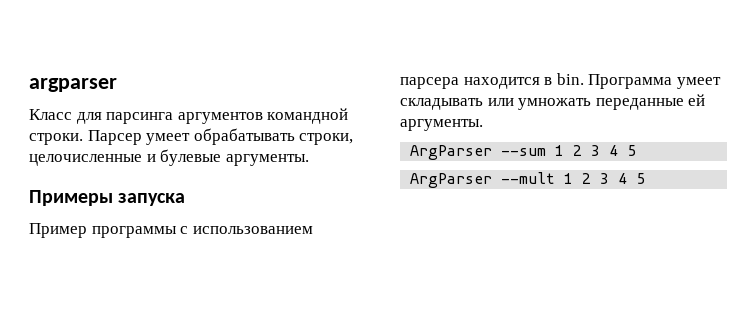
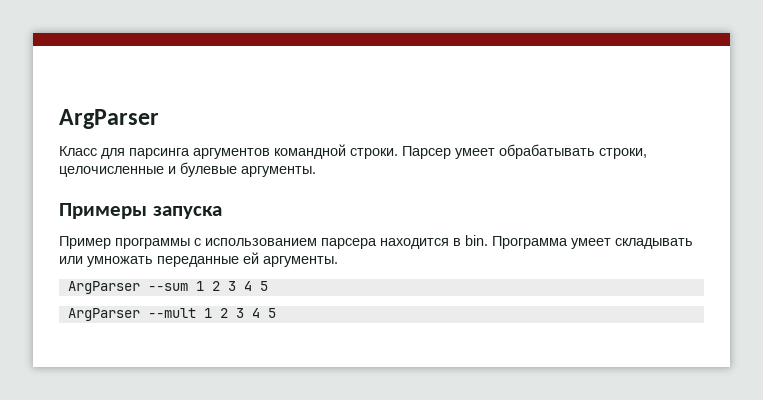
[29,78,117,92] argparser -> [59,109,159,129] ArgParser

